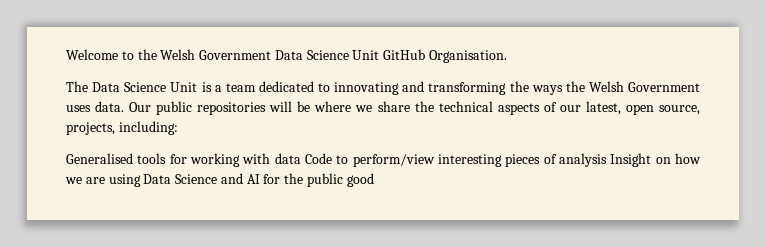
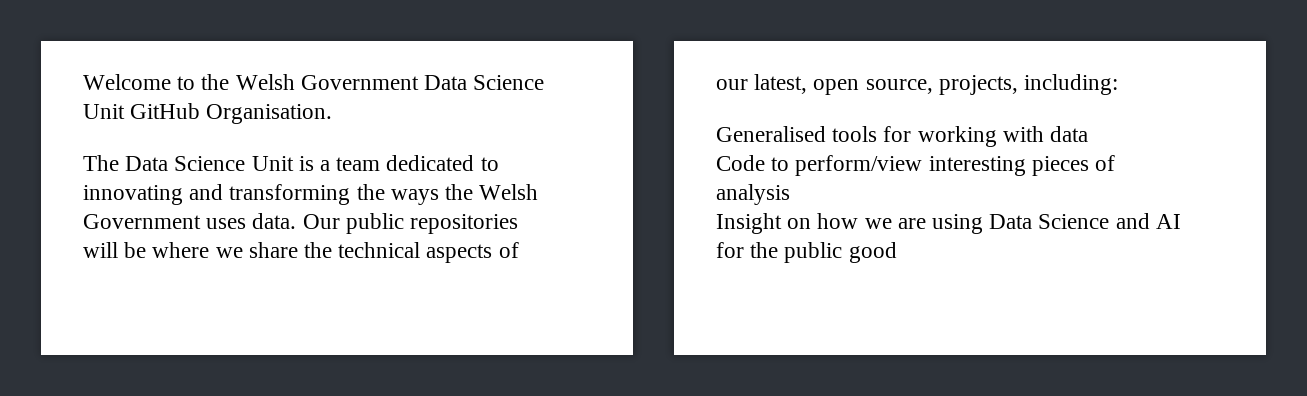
(301, 158) none -> (1089, 134) //
(607, 160) none -> (790, 194) //

